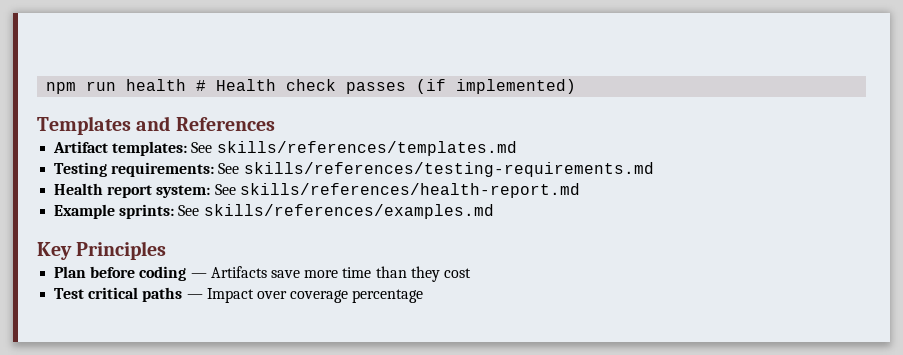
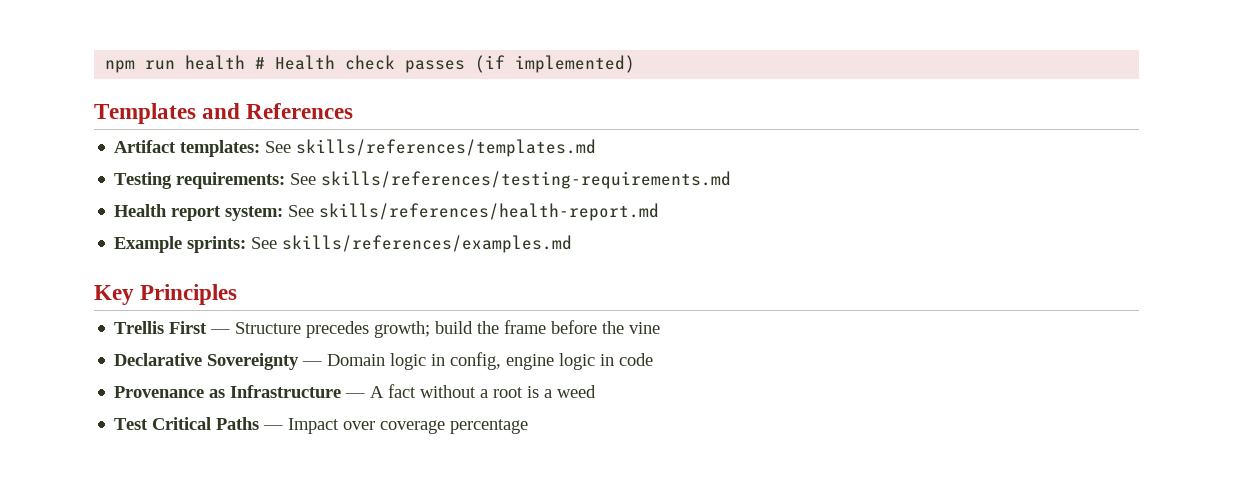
[54,266,471,282] Plan before coding — Artifacts save more time than they cost -> [114,320,661,338] [114,352,654,370] [114,384,597,398] Trellis First — Structure precedes growth; build the frame before the vine // Declarative Sovereignty — Domain logic in config, engine logic in code // Provenance as Infrastructure — A fact without a root is a weed
[88,287,183,302] critical paths -> [152,417,260,430] Critical Paths

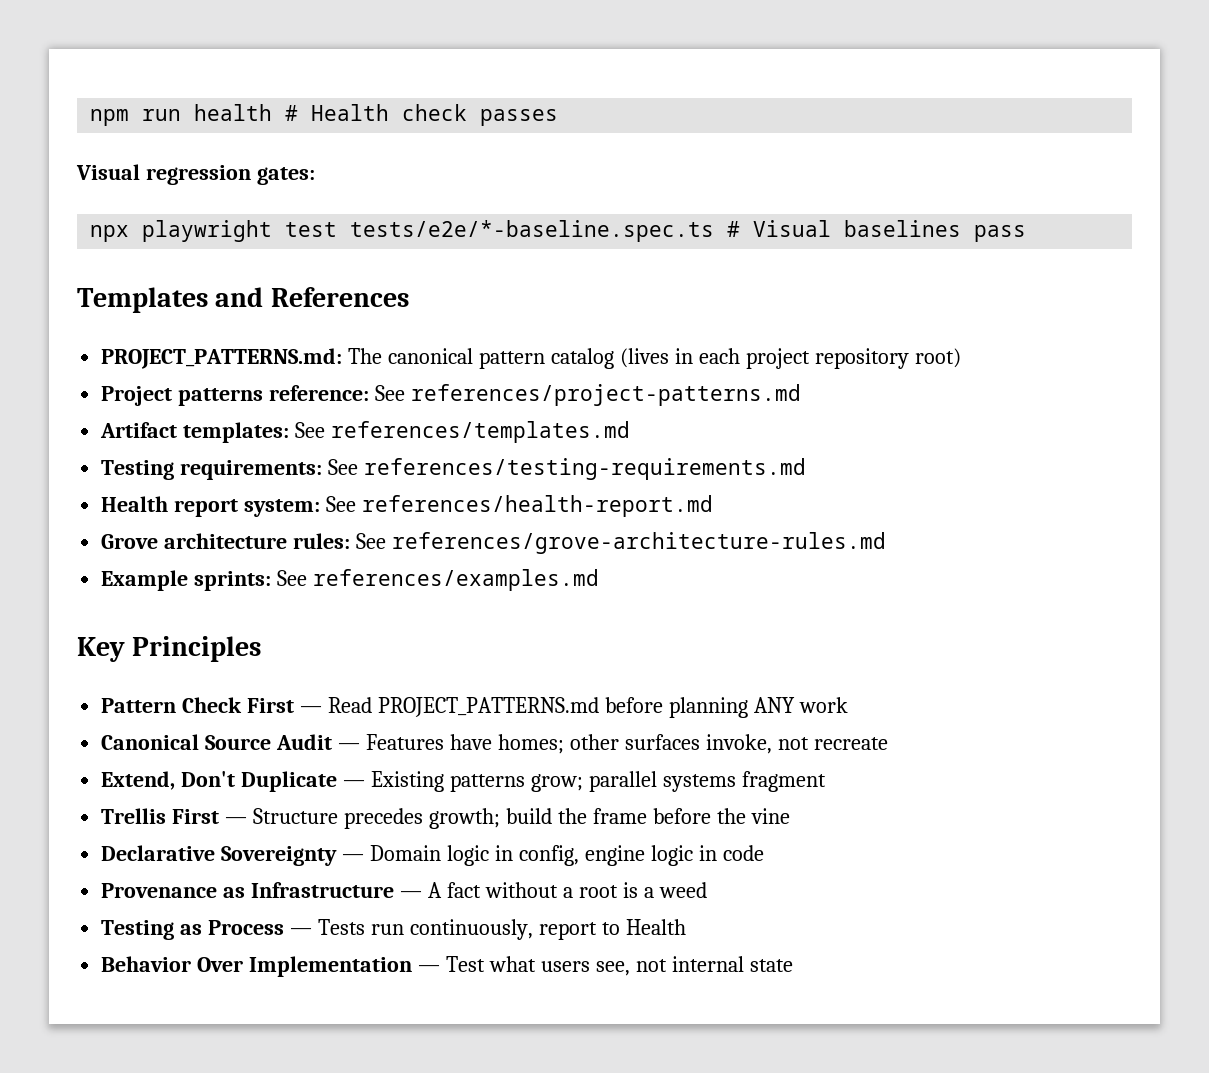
[475,55,636,73] [94,103,354,124] (if implemented) // Templates and References -> [76,164,315,185] [90,220,1027,242] [77,287,409,313] [101,348,961,369] [101,384,801,406] // Visual regression gates: // npx playwright test tests/e2e/*-baseline.spec.ts # Visual baselines pass // Templates and References // PROJECT_PATTERNS.md: The canonical pattern catalog (lives in each project repository root) // Project patterns reference: See references/project-patterns.md
[296,139,597,157] skills/references/templates.md -> [331,421,631,443] references/templates.md
[321,171,732,189] skills/references/testing-requirements.md -> [364,458,807,480] references/testing-requirements.md
[319,203,660,221] skills/references/health-report.md -> [361,495,713,517] [101,532,886,554] references/health-report.md // Grove architecture rules: See references/grove-architecture-rules.md
[282,235,573,253] skills/references/examples.md -> [313,569,600,591] references/examples.md
(238, 294) none -> [101,697,848,718] [101,734,888,754] [101,771,826,792] // Pattern Check First — Read PROJECT_PATTERNS.md before planning ANY work // Canonical Source Audit — Features have homes; other surfaces invoke, not recreate // Extend, Don't Duplicate — Existing patterns grow; parallel systems fragment
[114,417,529,434] Test Critical Paths — Impact over coverage percentage -> [101,919,686,940] [101,956,793,977] Testing as Process — Tests run continuously, report to Health // Behavior Over Implementation — Test what users see, not internal state

